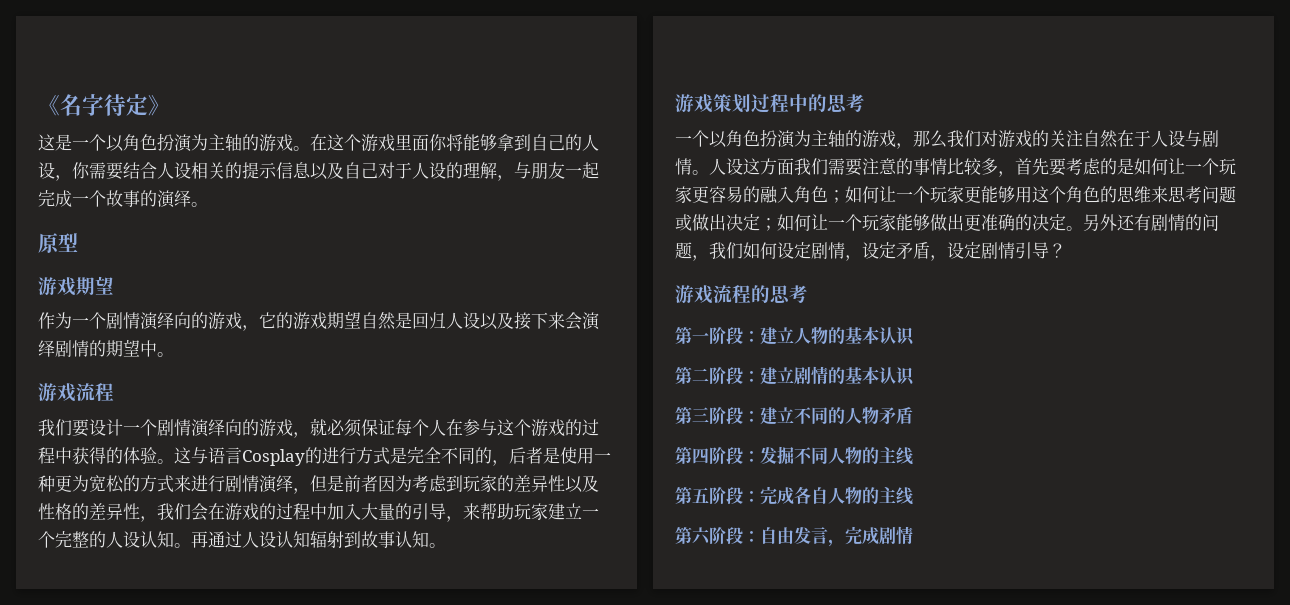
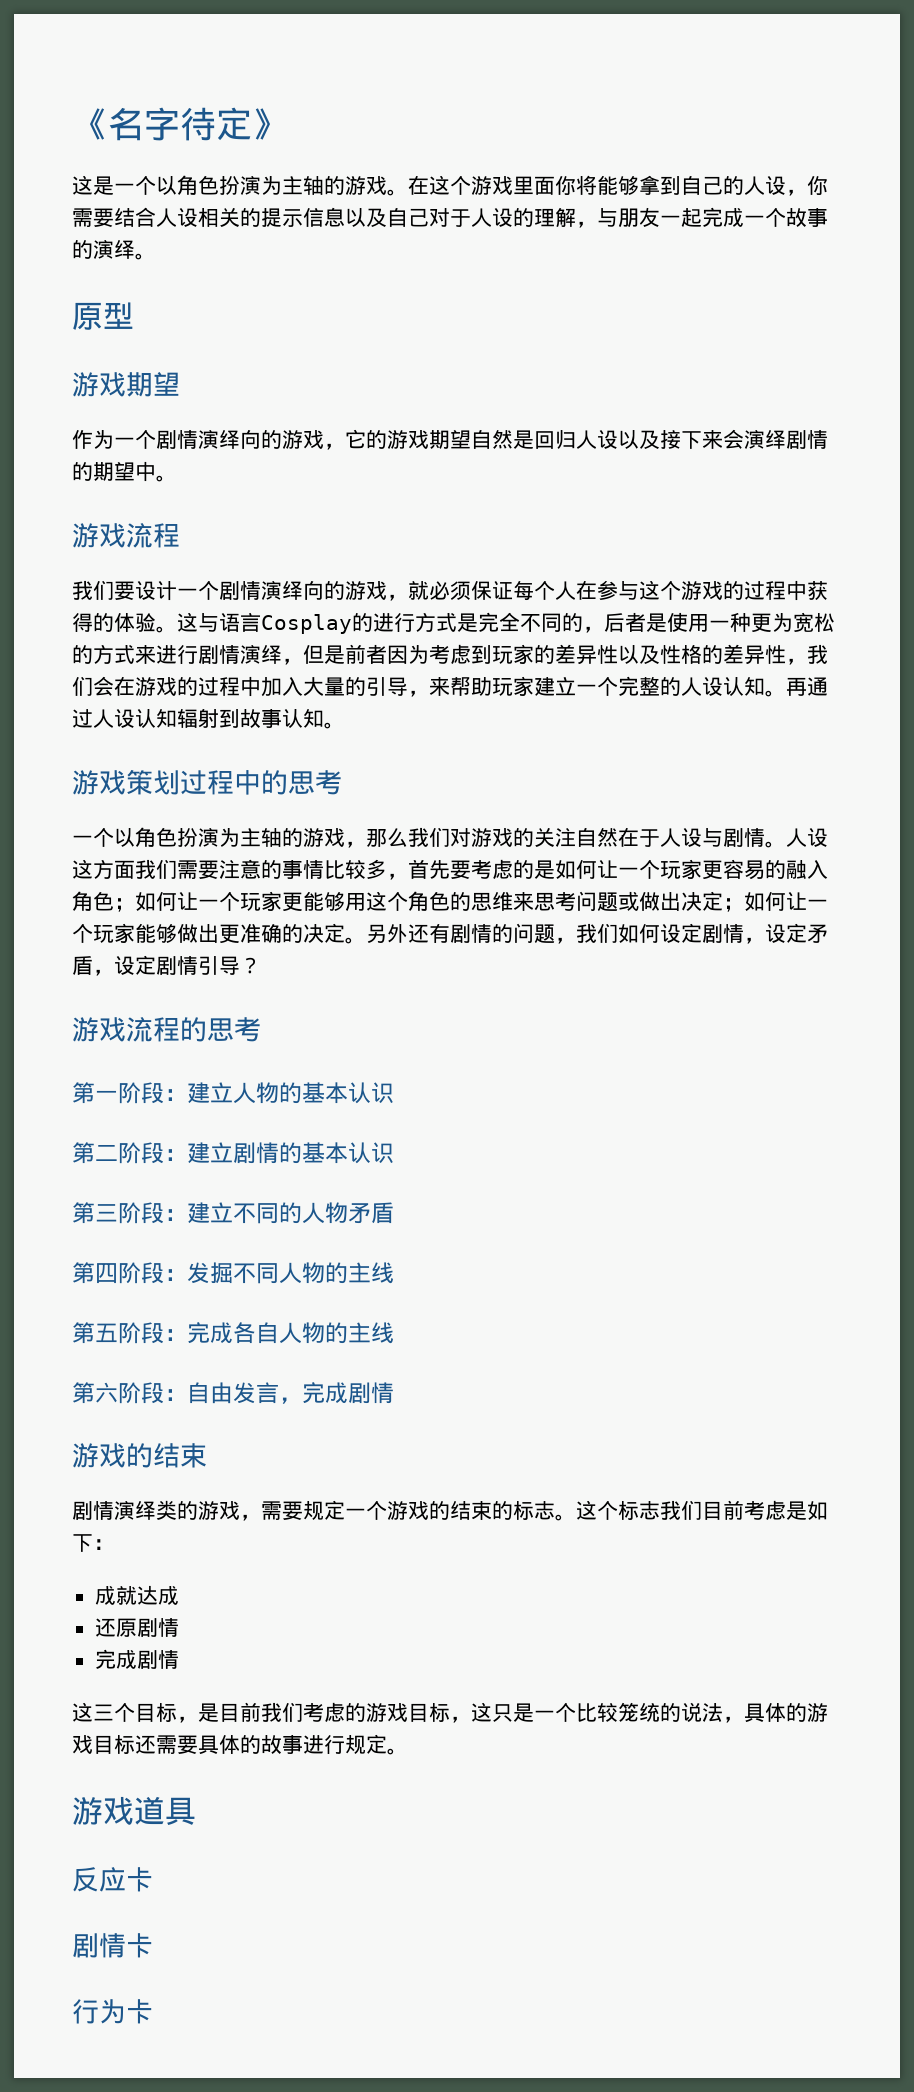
(913, 535) none -> [72,1443,207,1468] [72,1500,828,1521] [72,1534,114,1552] [94,1585,179,1605] [94,1618,179,1637] [94,1649,179,1669] [72,1702,828,1723] [72,1734,408,1755] [72,1796,196,1826] [72,1867,153,1892] [72,1933,153,1958] [72,1999,153,2024] // 游戏的结束 // 剧情演绎类的游戏，需要规定一个游戏的结束的标志。这个标志我们目前考虑是如下： // 成就达成 // 还原剧情 // 完成剧情 // 这三个目标，是目前我们考虑的游戏目标，这只是一个比较笼统的说法，具体的游戏目标还需要具体的故事进行规定。 // 游戏道具 // 反应卡 // 剧情卡 // 行为卡

